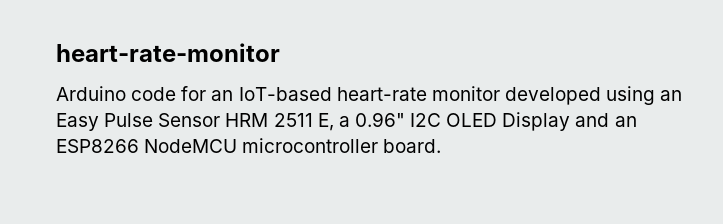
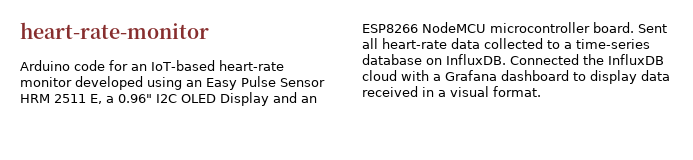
(442, 146) none -> [638,24,667,33] [362,38,650,49] [362,54,664,65] [362,70,670,84] [362,86,541,97] Sent all heart-rate data collected to a time-series database on InfluxDB. Connected the InfluxDB cloud with a Grafana dashboard to display data received in a visual format.

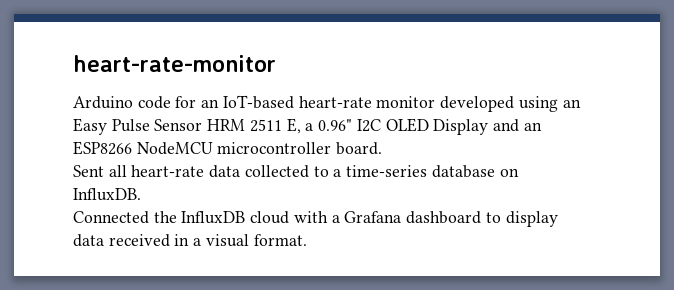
(634, 27) none -> (383, 148) //
(506, 59) none -> (141, 194) //

